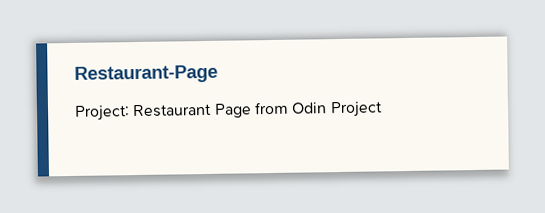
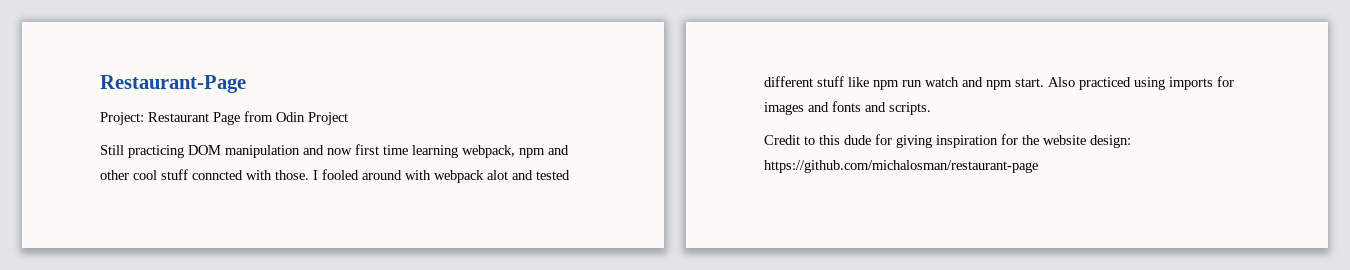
(383, 109) none -> [100,144,569,158] [100,169,570,183] [764,76,1234,90] [764,101,931,115] [764,134,1131,148] [764,160,1038,173] // Still practicing DOM manipulation and now first time learning webpack, npm and other cool stuff conncted with those. I fooled around with webpack alot and tested different stuff like npm run watch and npm start. Also practiced using imports for images and fonts and scripts. // Credit to this dude for giving inspiration for the website design: https://github.com/michalosman/restaurant-page

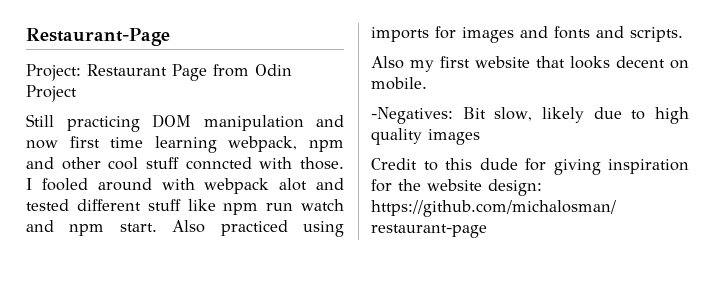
(931, 108) none -> [371,56,689,72] [371,77,427,90] [371,107,689,124] [371,128,480,145] // Also my first website that looks decent on mobile. // -Negatives: Bit slow, likely due to high quality images

